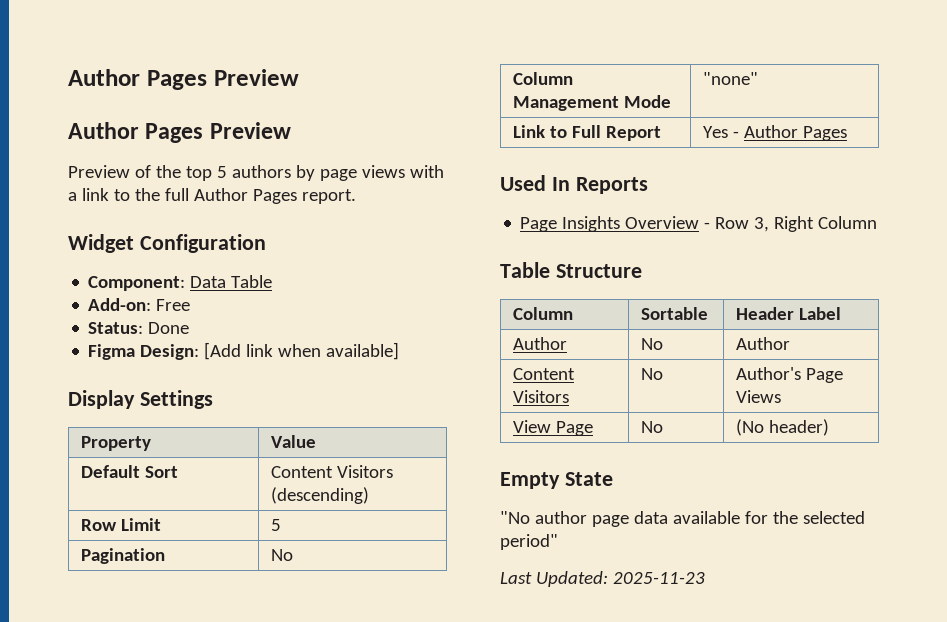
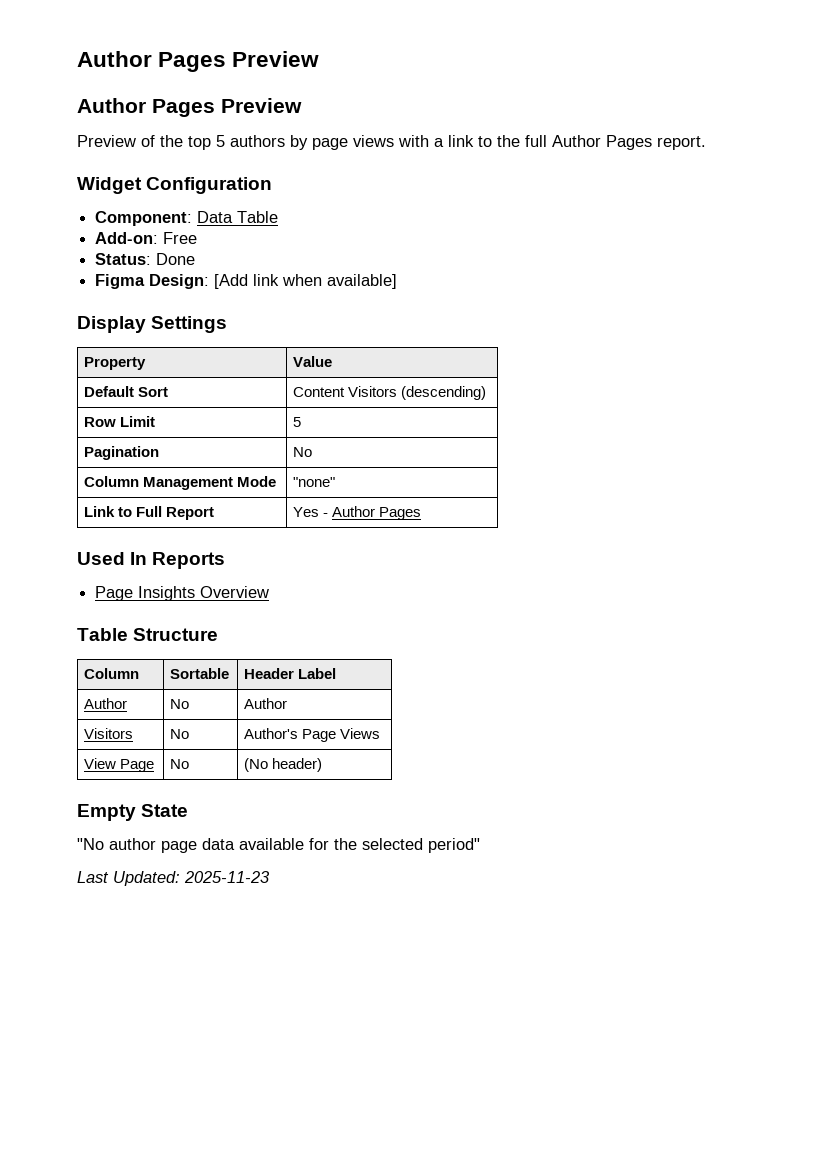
[704,216,878,232] - Row 3, Right Column -> (270, 592) none
[513,368,576,380] Content -> (288, 703) none

